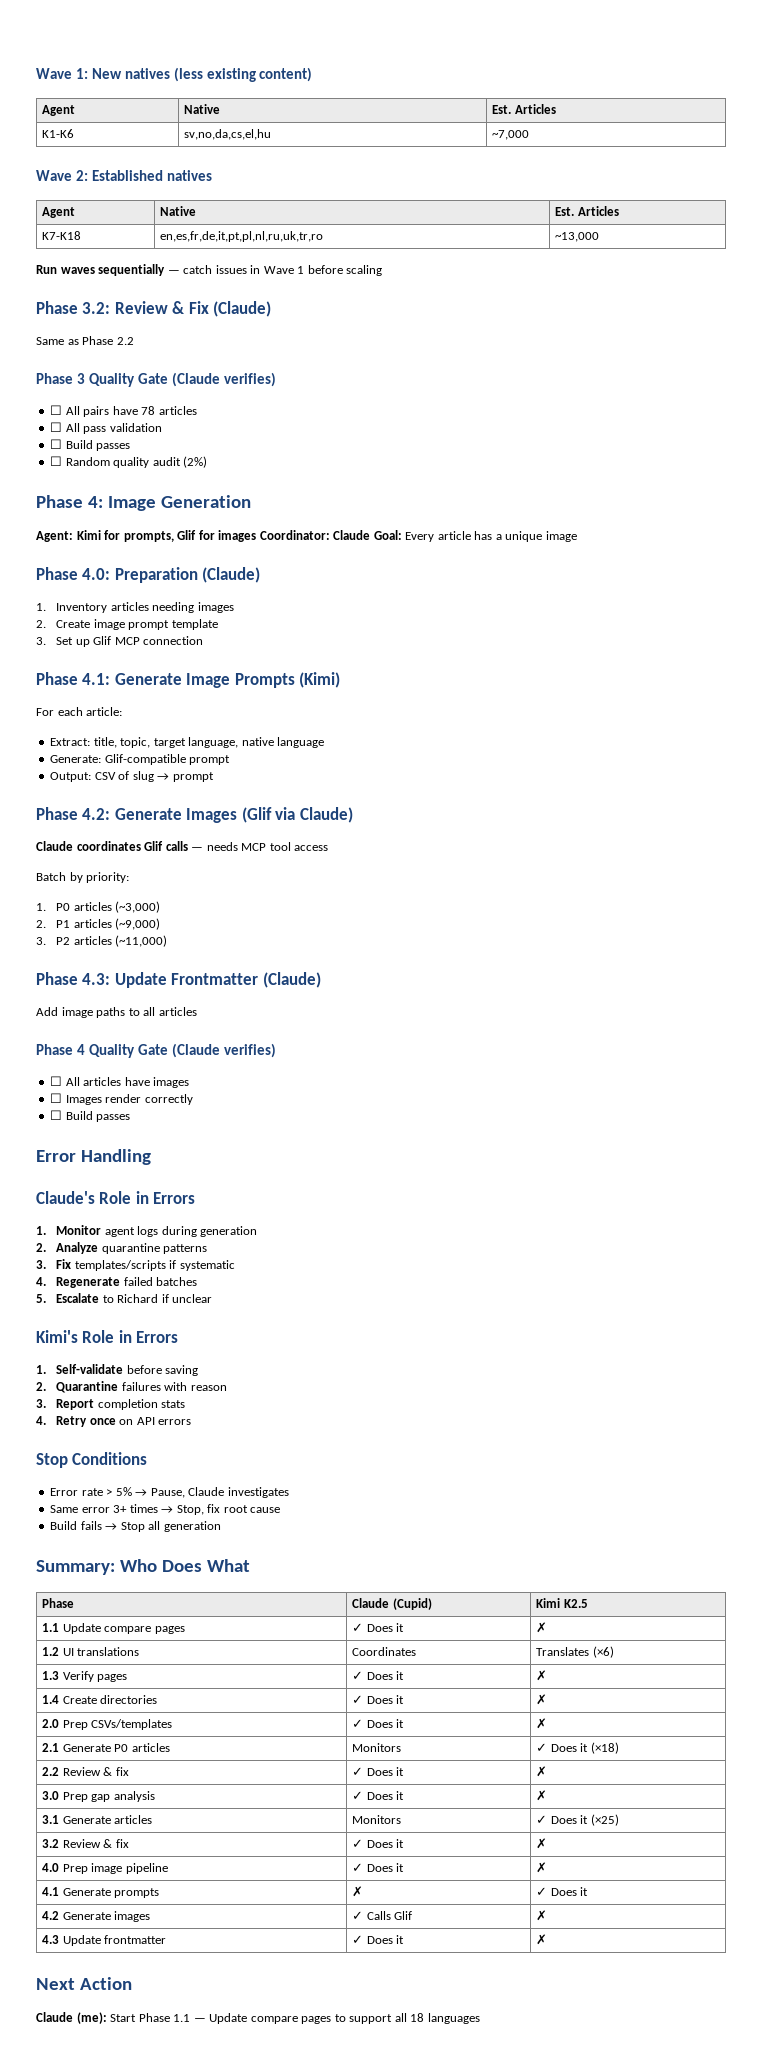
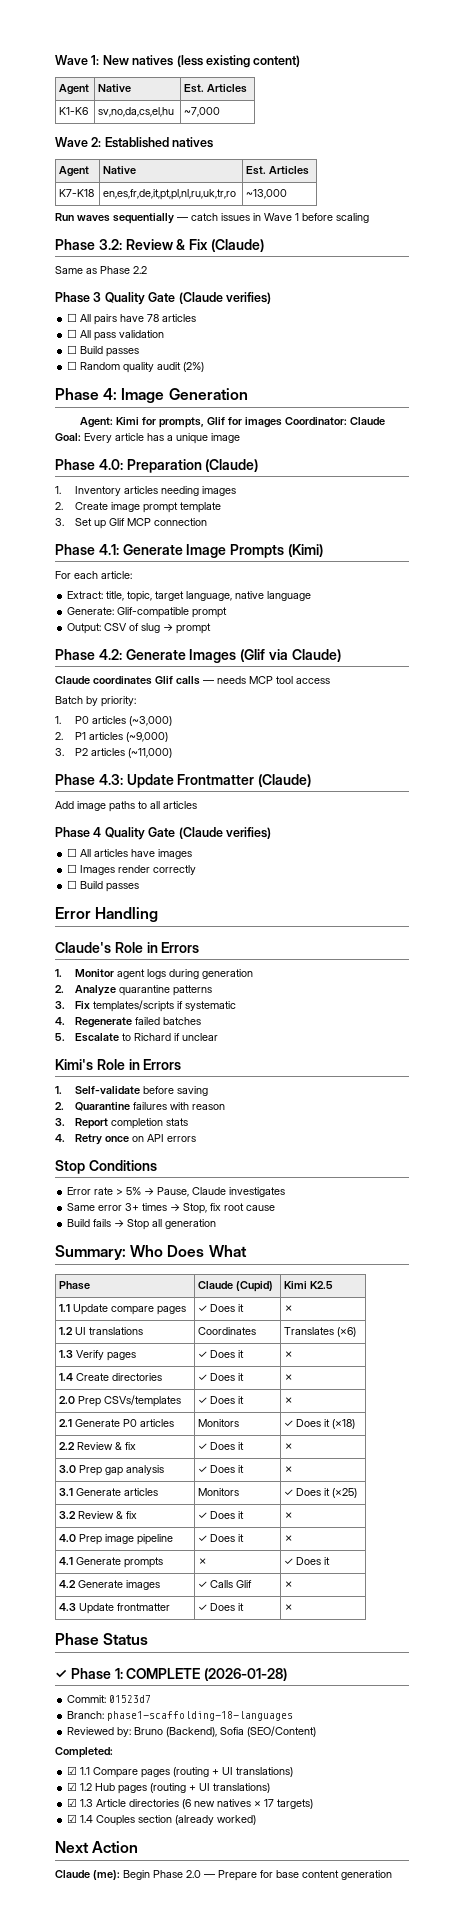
[36,1977,132,1990] [36,2012,480,2024] Next Action // Claude (me): Start Phase 1.1 — Update compare pages to support all 18 languages -> [55,1633,149,1645] [55,1668,288,1681] [67,1695,152,1703] [67,1711,294,1721] [67,1726,317,1737] [55,1747,113,1758] [67,1766,294,1778] [67,1782,271,1794] [67,1798,314,1809] [67,1814,257,1826] [55,1841,139,1853] [55,1870,392,1881] Phase Status // ✓ Phase 1: COMPLETE (2026-01-28) // Commit: 01523d7 // Branch: phase1-scaffolding-18-languages // Reviewed by: Bruno (Backend), Sofia (SEO/Content) // Completed: // ☑ 1.1 Compare pages (routing + UI translations) // ☑ 1.2 Hub pages (routing + UI translations) // ☑ 1.3 Article directories (6 new natives × 17 targets) // ☑ 1.4 Couples section (already worked) // Next Action // Claude (me): Begin Phase 2.0 — Prepare for base content generation

